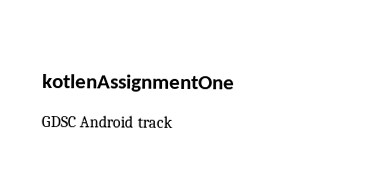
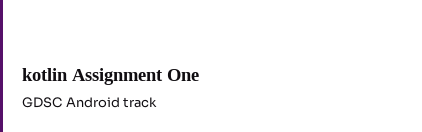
[42,73,235,93] kotlenAssignmentOne -> [22,68,199,85] kotlin Assignment One

